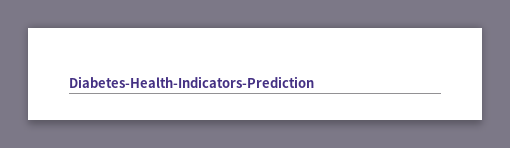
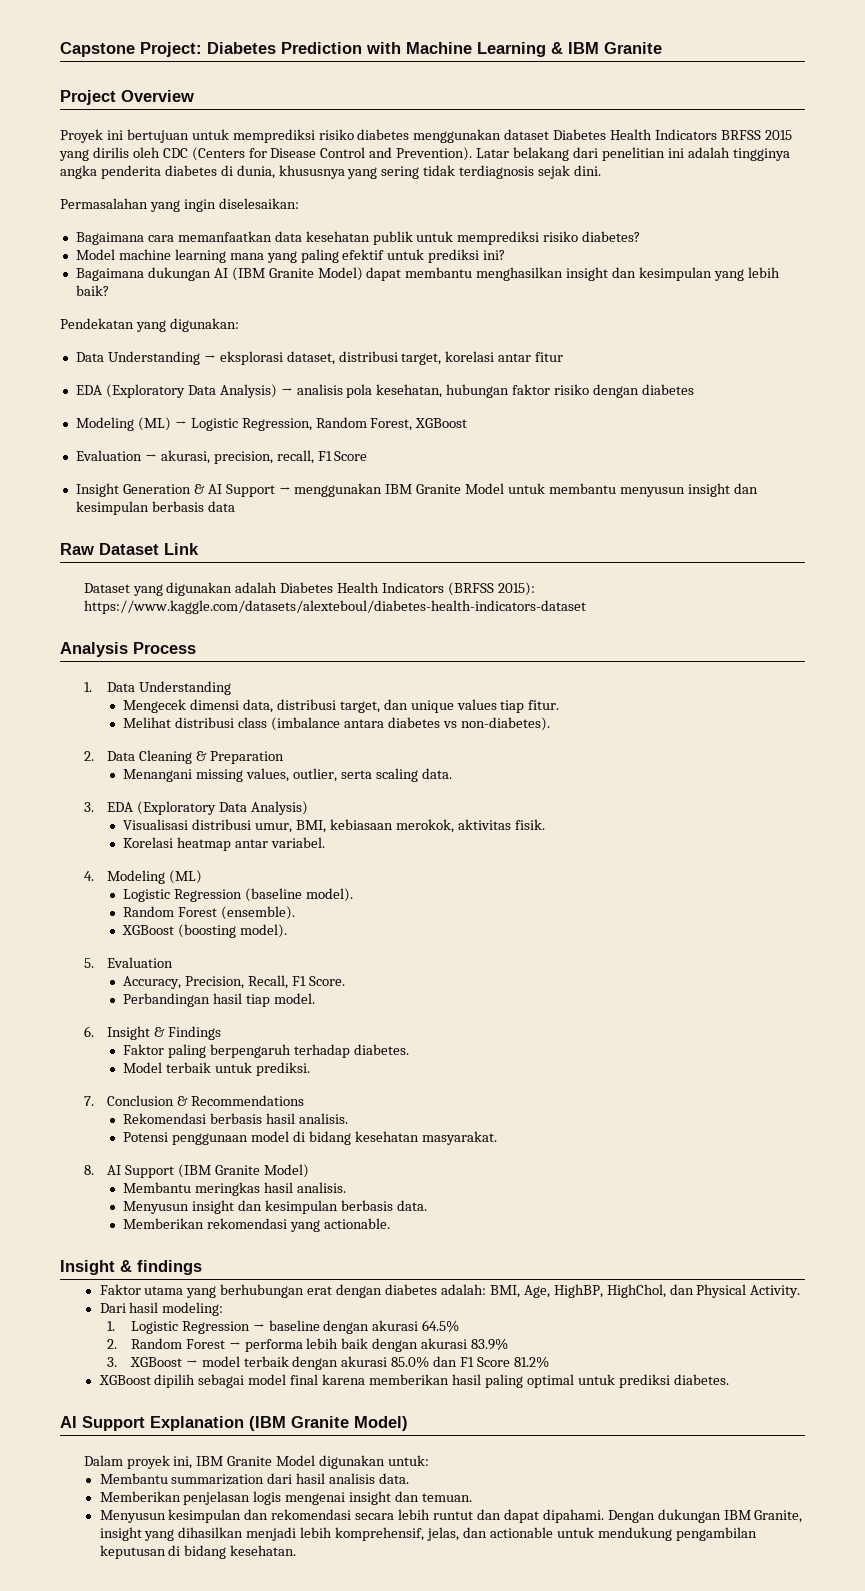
[69,76,314,88] Diabetes-Health-Indicators-Prediction -> [60,42,662,57] [60,90,194,105] [60,129,792,143] [59,147,790,161] [60,165,602,179] [60,198,299,212] [75,231,641,245] [75,249,506,263] [75,267,780,281] [75,285,109,296] [60,318,239,332] [75,351,564,365] [75,384,694,398] [75,417,468,431] [75,450,368,464] [75,483,758,497] [75,501,235,515] [60,543,199,555] [83,582,535,596] [83,600,586,614] [60,642,196,657] [83,681,232,695] [123,699,560,713] [123,717,550,731] [83,750,284,764] [123,768,452,782] [83,801,308,815] [123,819,545,833] [123,837,325,851] [83,870,203,884] [123,888,353,902] [123,906,295,920] [122,924,287,938] [83,957,174,968] [123,975,345,989] [123,993,315,1007] [83,1026,222,1040] [123,1044,409,1058] [123,1062,310,1076] [83,1095,305,1106] [123,1113,348,1124] [123,1131,497,1145] [83,1164,309,1178] [123,1182,346,1196] [123,1200,427,1214] [123,1218,390,1232] [60,1260,202,1275] [99,1284,801,1298] [99,1302,224,1316] [107,1320,460,1334] [107,1338,509,1352] [107,1356,549,1370] [98,1374,729,1388] [60,1416,408,1431] [83,1455,430,1469] [99,1473,410,1485] [99,1491,473,1505] [99,1509,803,1523] [99,1527,757,1541] [99,1545,297,1559] Capstone Project: Diabetes Prediction with Machine Learning & IBM Granite // Project Overview // Proyek ini bertujuan untuk memprediksi risiko diabetes menggunakan dataset Diabetes Health Indicators BRFSS 2015 yang dirilis oleh CDC (Centers for Disease Control and Prevention). Latar belakang dari penelitian ini adalah tingginya angka penderita diabetes di dunia, khususnya yang sering tidak terdiagnosis sejak dini. // Permasalahan yang ingin diselesaikan: // Bagaimana cara memanfaatkan data kesehatan publik untuk memprediksi risiko diabetes? // Model machine learning mana yang paling efektif untuk prediksi ini? // Bagaimana dukungan AI (IBM Granite Model) dapat membantu menghasilkan insight dan kesimpulan yang lebih baik? // Pendekatan yang digunakan: // Data Understanding → eksplorasi dataset, distribusi target, korelasi antar fitur // EDA (Exploratory Data Analysis) → analisis pola kesehatan, hubungan faktor risiko dengan diabetes // Modeling (ML) → Logistic Regression, Random Forest, XGBoost // Evaluation → akurasi, precision, recall, F1 Score // Insight Generation & AI Support → menggunakan IBM Granite Model untuk membantu menyusun insight dan kesimpulan berbasis data // Raw Dataset Link // Dataset yang digunakan adalah Diabetes Health Indicators (BRFSS 2015): https://www.kaggle.com/datasets/alexteboul/diabetes-health-indicators-dataset // Analysis Process // 1. Data Understanding // Mengecek dimensi data, distribusi target, dan unique values tiap fitur. // Melihat distribusi class (imbalance antara diabetes vs non-diabetes). // 2. Data Cleaning & Preparation // Menangani missing values, outlier, serta scaling data. // 3. EDA (Exploratory Data Analysis) // Visualisasi distribusi umur, BMI, kebiasaan merokok, aktivitas fisik. // Korelasi heatmap antar variabel. // 4. Modeling (ML) // Logistic Regression (baseline model). // Random Forest (ensemble). // XGBoost (boosting model). // 5. Evaluation // Accuracy, Precision, Recall, F1 Score. // Perbandingan hasil tiap model. // 6. Insight & Findings // Faktor paling berpengaruh terhadap diabetes. // Model terbaik untuk prediksi. // 7. Conclusion & Recommendations // Rekomendasi berbasis hasil analisis. // Potensi penggunaan model di bidang kesehatan masyarakat. // 8. AI Support (IBM Granite Model) // Membantu meringkas hasil analisis. // Menyusun insight dan kesimpulan berbasis data. // Memberikan rekomendasi yang actionable. // Insight & findings // Faktor utama yang berhubungan erat dengan diabetes adalah: BMI, Age, HighBP, HighChol, dan Physical Activity. // Dari hasil modeling: // 1. Logistic Regression → baseline dengan akurasi 64.5% // 2. Random Forest → performa lebih baik dengan akurasi 83.9% // 3. XGBoost → model terbaik dengan akurasi 85.0% dan F1 Score 81.2% // XGBoost dipilih sebagai model final karena memberikan hasil paling optimal untuk prediksi diabetes. // AI Support Explanation (IBM Granite Model) // Dalam proyek ini, IBM Granite Model digunakan untuk: // Membantu summarization dari hasil analisis data. // Memberikan penjelasan logis mengenai insight dan temuan. // Menyusun kesimpulan dan rekomendasi secara lebih runtut dan dapat dipahami. Dengan dukungan IBM Granite, insight yang dihasilkan menjadi lebih komprehensif, jelas, dan actionable untuk mendukung pengambilan keputusan di bidang kesehatan.

